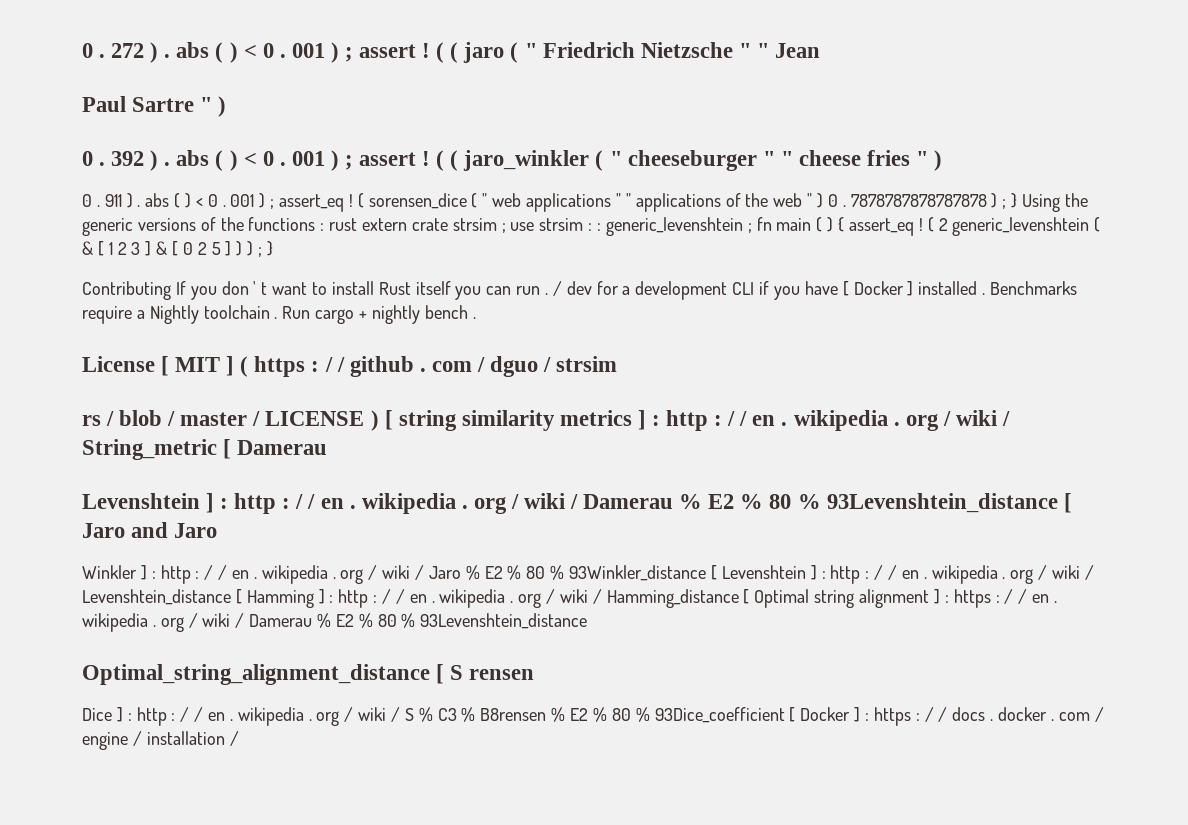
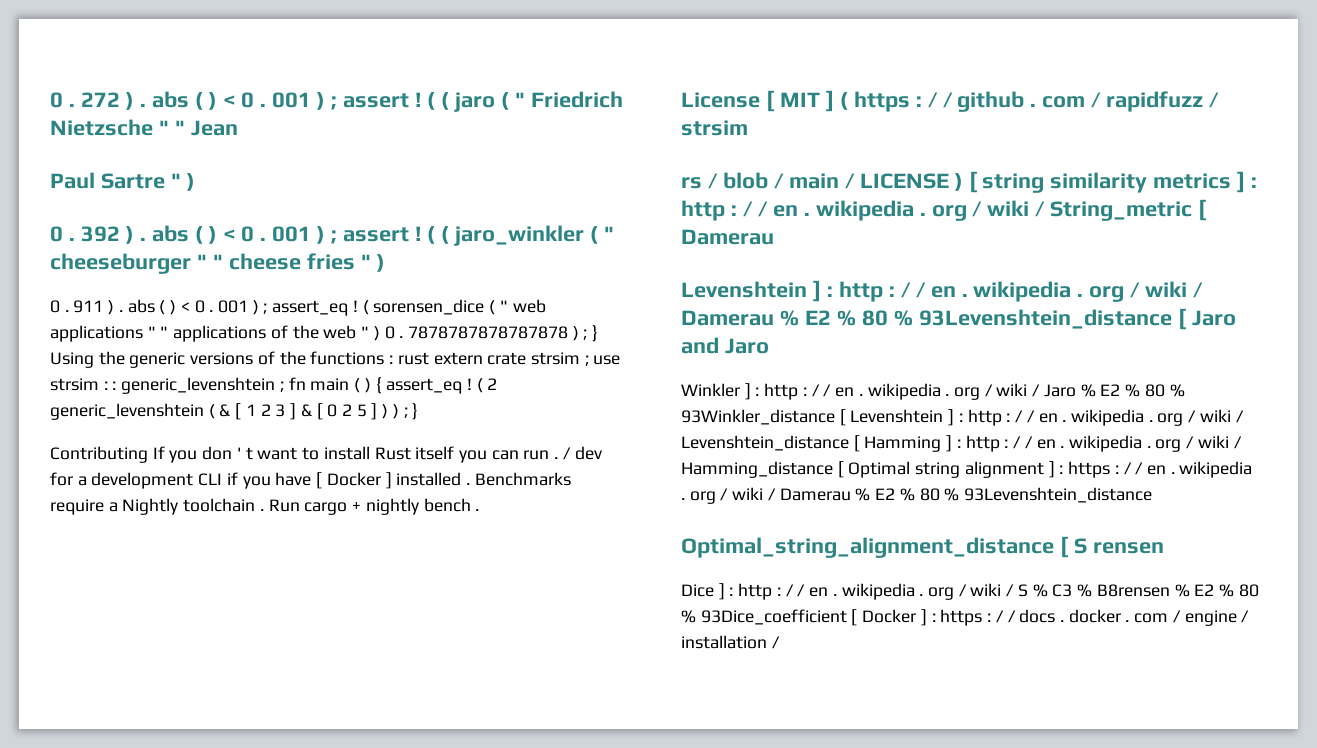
[489,356,538,377] dguo -> [1106,91,1204,112] rapidfuzz
[180,412,248,426] master -> [788,173,839,189] main

